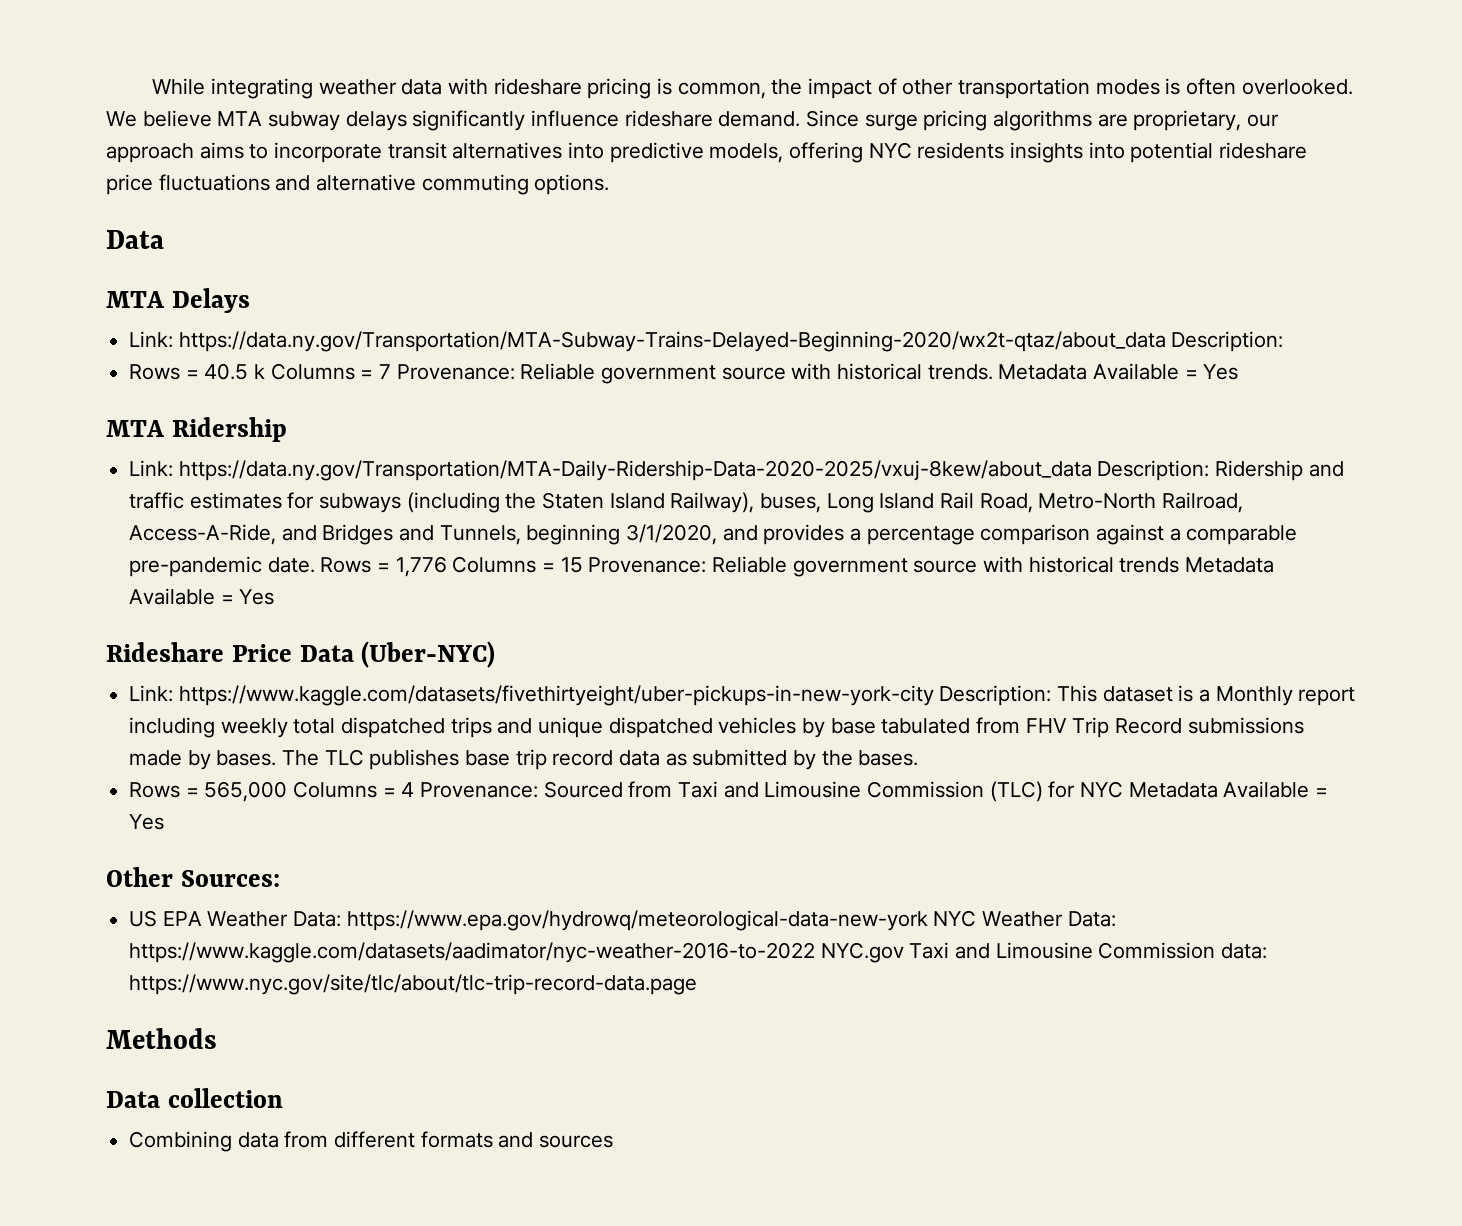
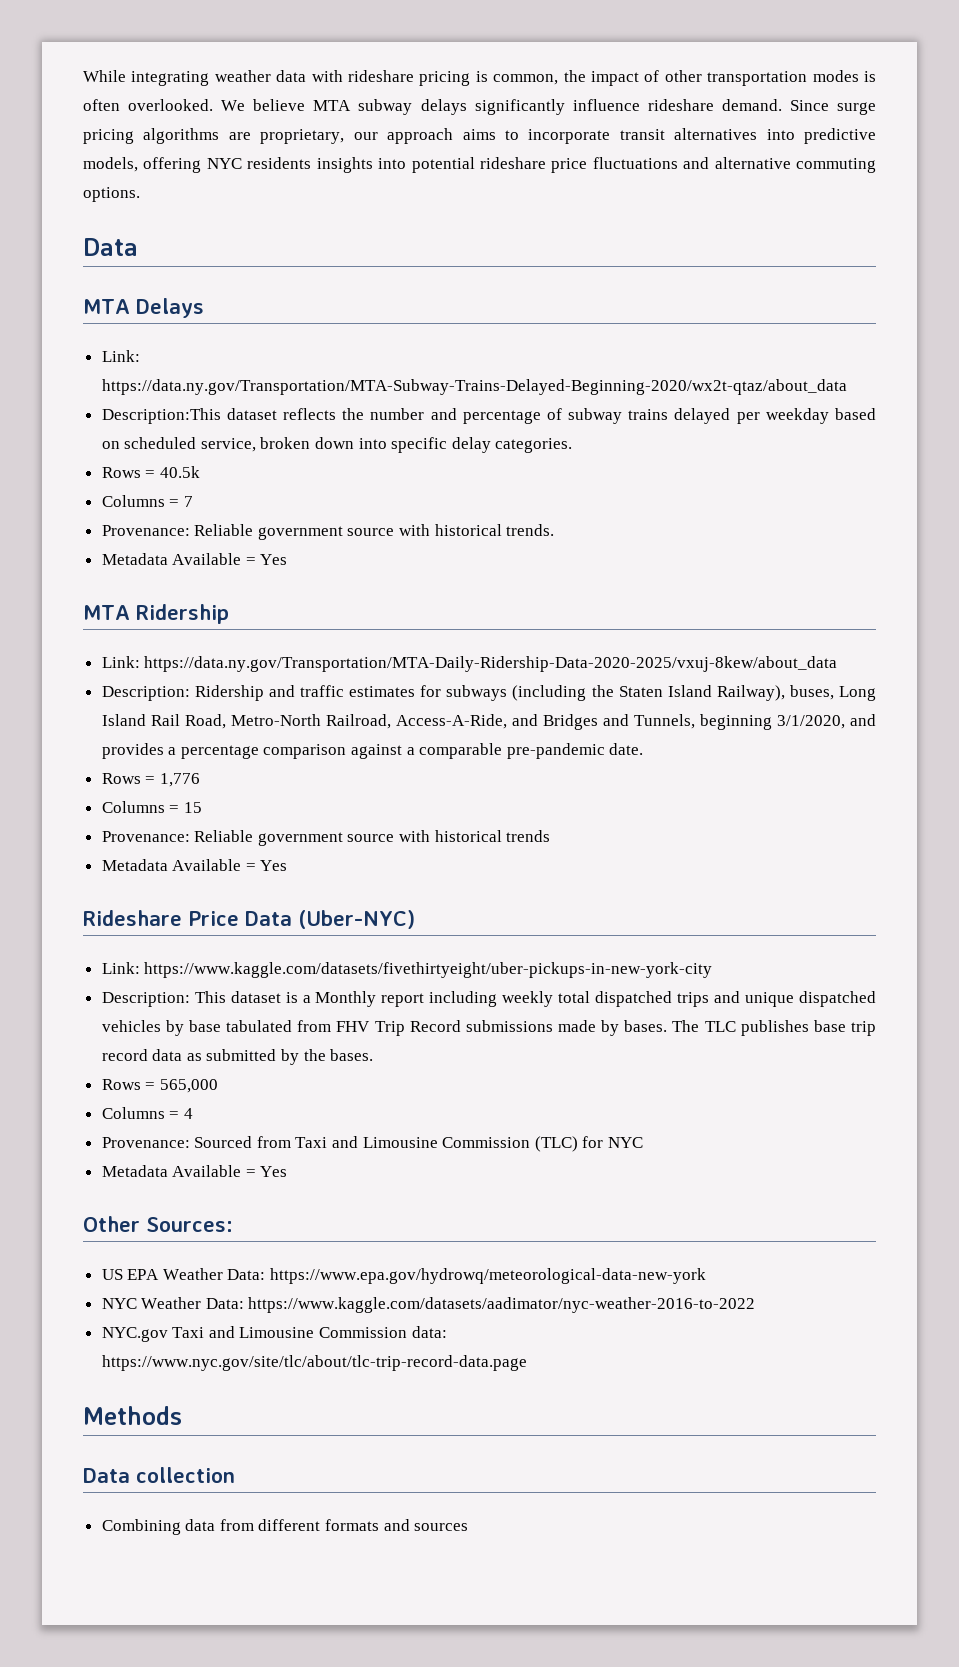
[1171,331,1284,352] [129,363,266,380] Description: // Rows = 40.5 k -> [101,408,877,424] [101,437,573,453] [101,466,200,478] // Description:This dataset reflects the number and percentage of subway trains delayed per weekday based on scheduled service, broken down into specific delay categories. // Rows = 40.5k //
(392, 371) none -> (193, 501) //
(993, 372) none -> (555, 530) //
(1092, 470) none -> (838, 664) //
(315, 565) none -> (644, 749) //
(447, 566) none -> (200, 780) //
(583, 565) none -> (202, 807) //
(1180, 565) none -> (551, 836) //
(934, 695) none -> (713, 970) //
(288, 791) none -> (218, 1086) //
(415, 789) none -> (193, 1113) //
(1124, 789) none -> (644, 1142) //
(928, 920) none -> (707, 1276) //
(816, 952) none -> (756, 1305) //

